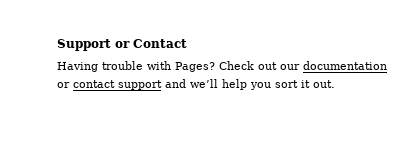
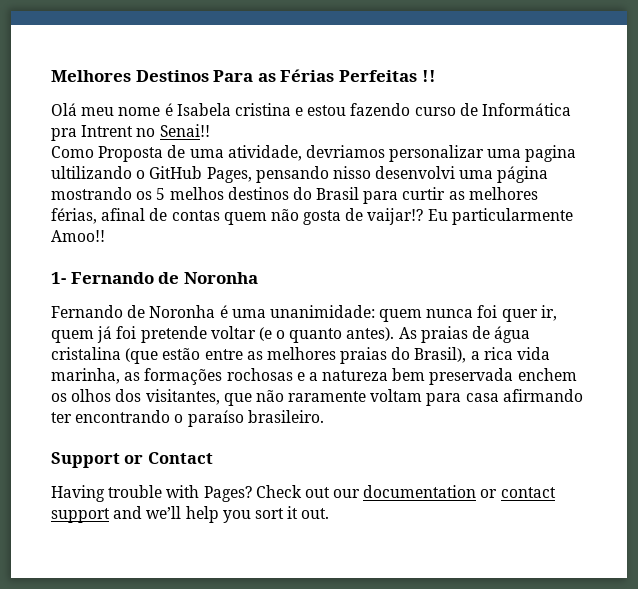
(57, 45) none -> [51,69,436,82] [51,103,572,116] [51,124,210,141] [51,145,577,162] [51,166,549,183] [51,187,538,204] [51,208,573,225] [51,230,105,242] [51,272,258,284] [51,305,557,322] [51,326,531,343] [51,347,551,364] [51,368,577,385] [51,389,583,406] [51,410,324,427] Melhores Destinos Para as Férias Perfeitas !! // Olá meu nome é Isabela cristina e estou fazendo curso de Informática pra Intrent no Senai!! // Como Proposta de uma atividade, devriamos personalizar uma pagina ultilizando o GitHub Pages, pensando nisso desenvolvi uma página mostrando os 5 melhos destinos do Brasil para curtir as melhores férias, afinal de contas quem não gosta de vaijar!? Eu particularmente Amoo!! // 1- Fernando de Noronha // Fernando de Noronha é uma unanimidade: quem nunca foi quer ir, quem já foi pretende voltar (e o quanto antes). As praias de água cristalina (que estão entre as melhores praias do Brasil), a rica vida marinha, as formações rochosas e a natureza bem preservada enchem os olhos dos visitantes, que não raramente voltam para casa afirmando ter encontrando o paraíso brasileiro. //

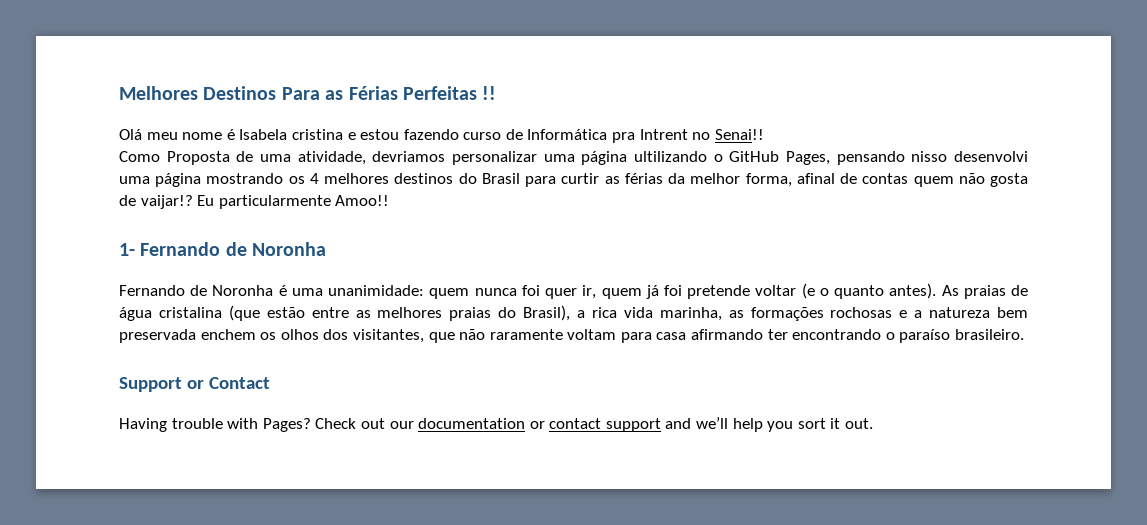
[525,145,577,162] pagina -> [581,151,628,165] página
[156,187,224,200] 5 melhos -> [309,173,390,184] 4 melhores
[468,187,538,200] [51,208,97,224] melhores férias, -> [624,173,792,187] férias da melhor forma,

